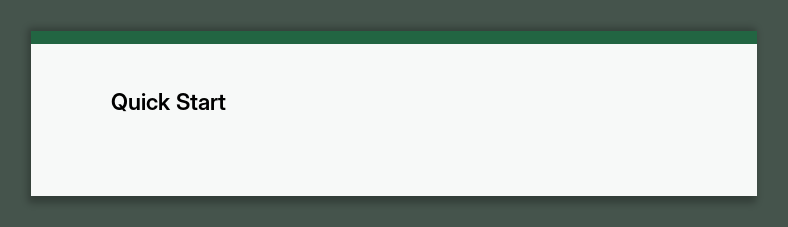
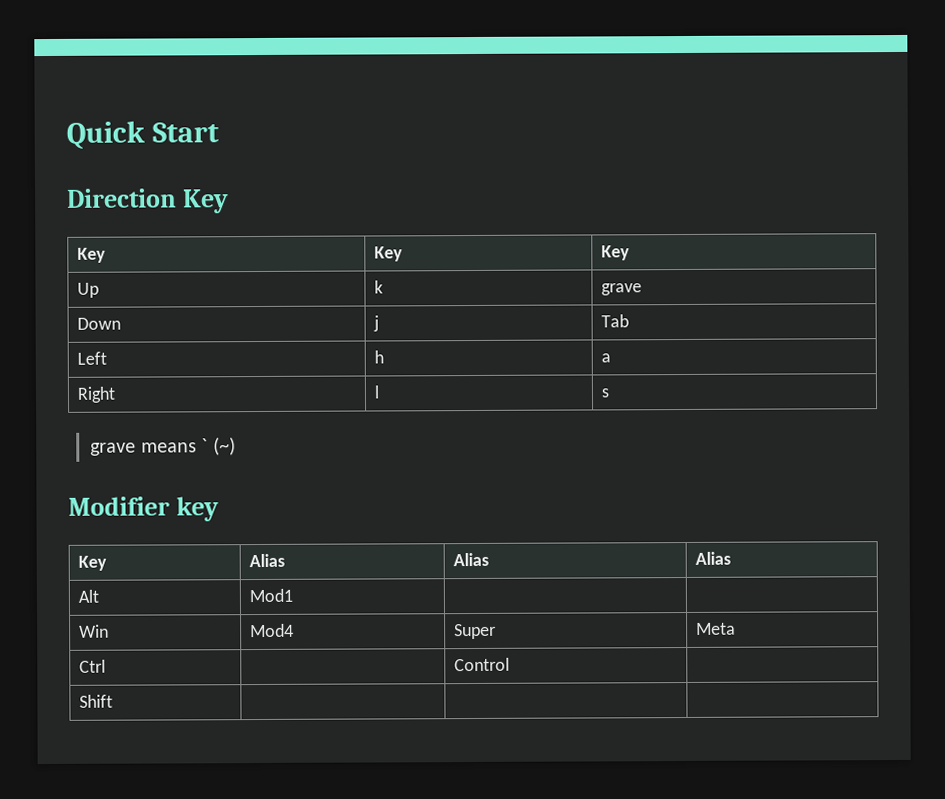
(227, 101) none -> [67,188,229,214] [76,247,106,263] [373,246,403,262] [600,245,630,261] [76,282,99,298] [373,280,383,294] [600,283,642,296] [76,317,121,330] [372,315,379,332] [600,314,629,328] [76,351,107,365] [373,350,384,364] [600,353,611,363] [76,386,116,403] [373,385,379,399] [600,388,609,398] [90,437,236,456] [68,496,219,522] [77,555,107,571] [248,553,285,568] [452,552,489,567] [694,551,731,565] [77,589,99,603] [248,588,293,603] [78,624,109,638] [249,623,294,638] [453,623,496,640] [695,622,736,635] [78,659,106,673] [453,657,510,672] [78,694,113,708] // Direction Key // Key | Key | Key // Up | k | grave // Down | j | Tab // Left | h | a // Right | l | s // grave means ` (~) // Modifier key // Key | Alias | Alias | Alias // Alt | Mod1 | | // Win | Mod4 | Super | Meta // Ctrl | | Control | // Shift | | |

